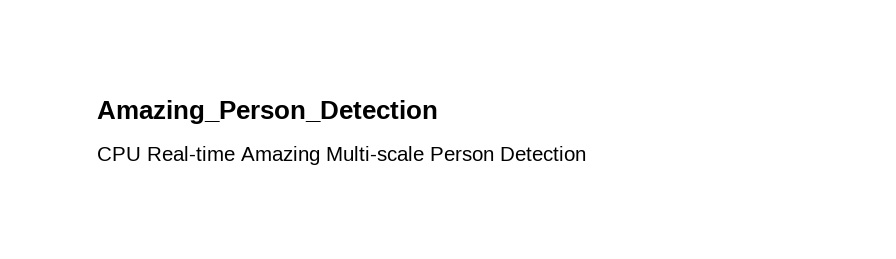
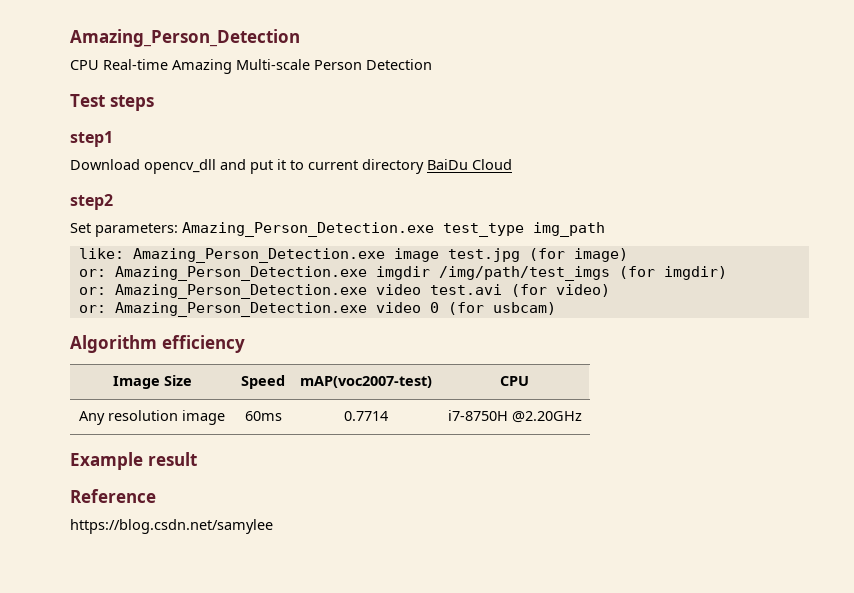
(586, 153) none -> [70,94,154,111] [70,131,113,147] [70,159,512,174] [70,194,113,210] [70,222,605,237] [78,248,628,263] [78,266,727,281] [78,284,610,299] [78,302,556,317] [70,335,245,353] [112,375,192,389] [241,375,285,389] [300,376,432,388] [500,376,529,386] [79,410,225,425] [244,411,282,421] [344,411,388,421] [447,410,582,423] [70,452,197,470] [70,489,156,503] [70,519,273,534] // Test steps // step1 // Download opencv_dll and put it to current directory BaiDu Cloud // step2 // Set parameters: Amazing_Person_Detection.exe test_type img_path // like: Amazing_Person_Detection.exe image test.jpg (for image) // or: Amazing_Person_Detection.exe imgdir /img/path/test_imgs (for imgdir) // or: Amazing_Person_Detection.exe video test.avi (for video) // or: Amazing_Person_Detection.exe video 0 (for usbcam) // Algorithm efficiency // Image Size | Speed | mAP(voc2007-test) | CPU // Any resolution image | 60ms | 0.7714 | i7-8750H @2.20GHz // Example result // Reference // https://blog.csdn.net/samylee

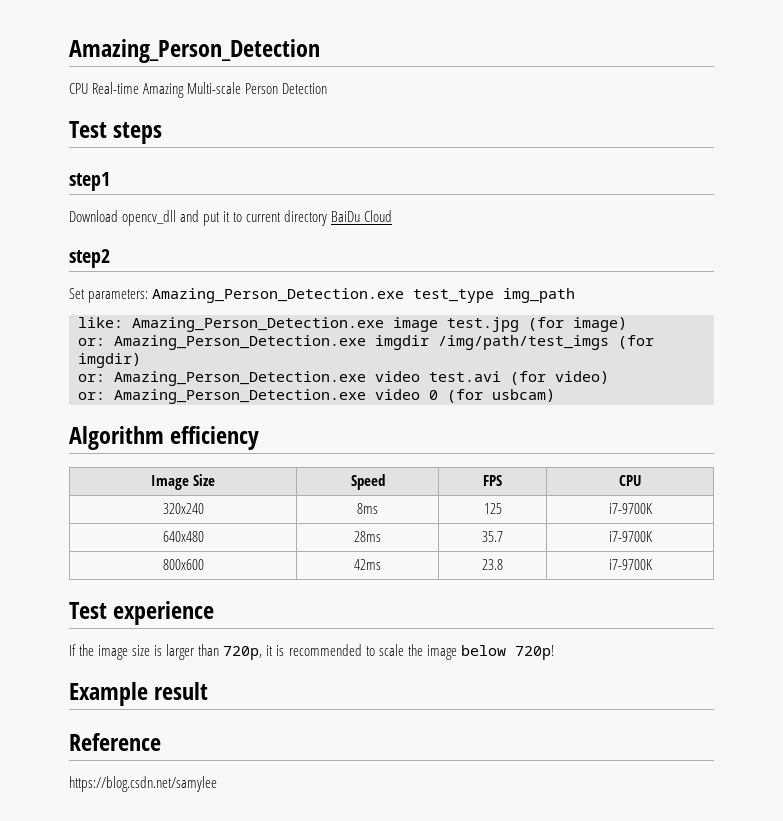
[300,376,432,388] mAP(voc2007-test) -> [483,475,502,486] FPS
[79,410,225,425] [244,411,282,421] [344,411,388,421] [447,410,582,423] Any resolution image | 60ms | 0.7714 | i7-8750H @2.20GHz -> [162,503,204,514] [357,503,378,514] [483,503,502,514] [608,503,653,514] [162,531,204,542] [354,531,381,542] [482,531,503,542] [608,531,653,542] [162,559,204,570] [354,559,381,570] [482,559,503,570] [608,559,653,570] [69,601,215,625] [69,644,554,660] 320x240 | 8ms | 125 | i7-9700K // 640x480 | 28ms | 35.7 | i7-9700K // 800x600 | 42ms | 23.8 | i7-9700K // Test experience // If the image size is larger than 720p, it is recommended to scale the image below 720p!

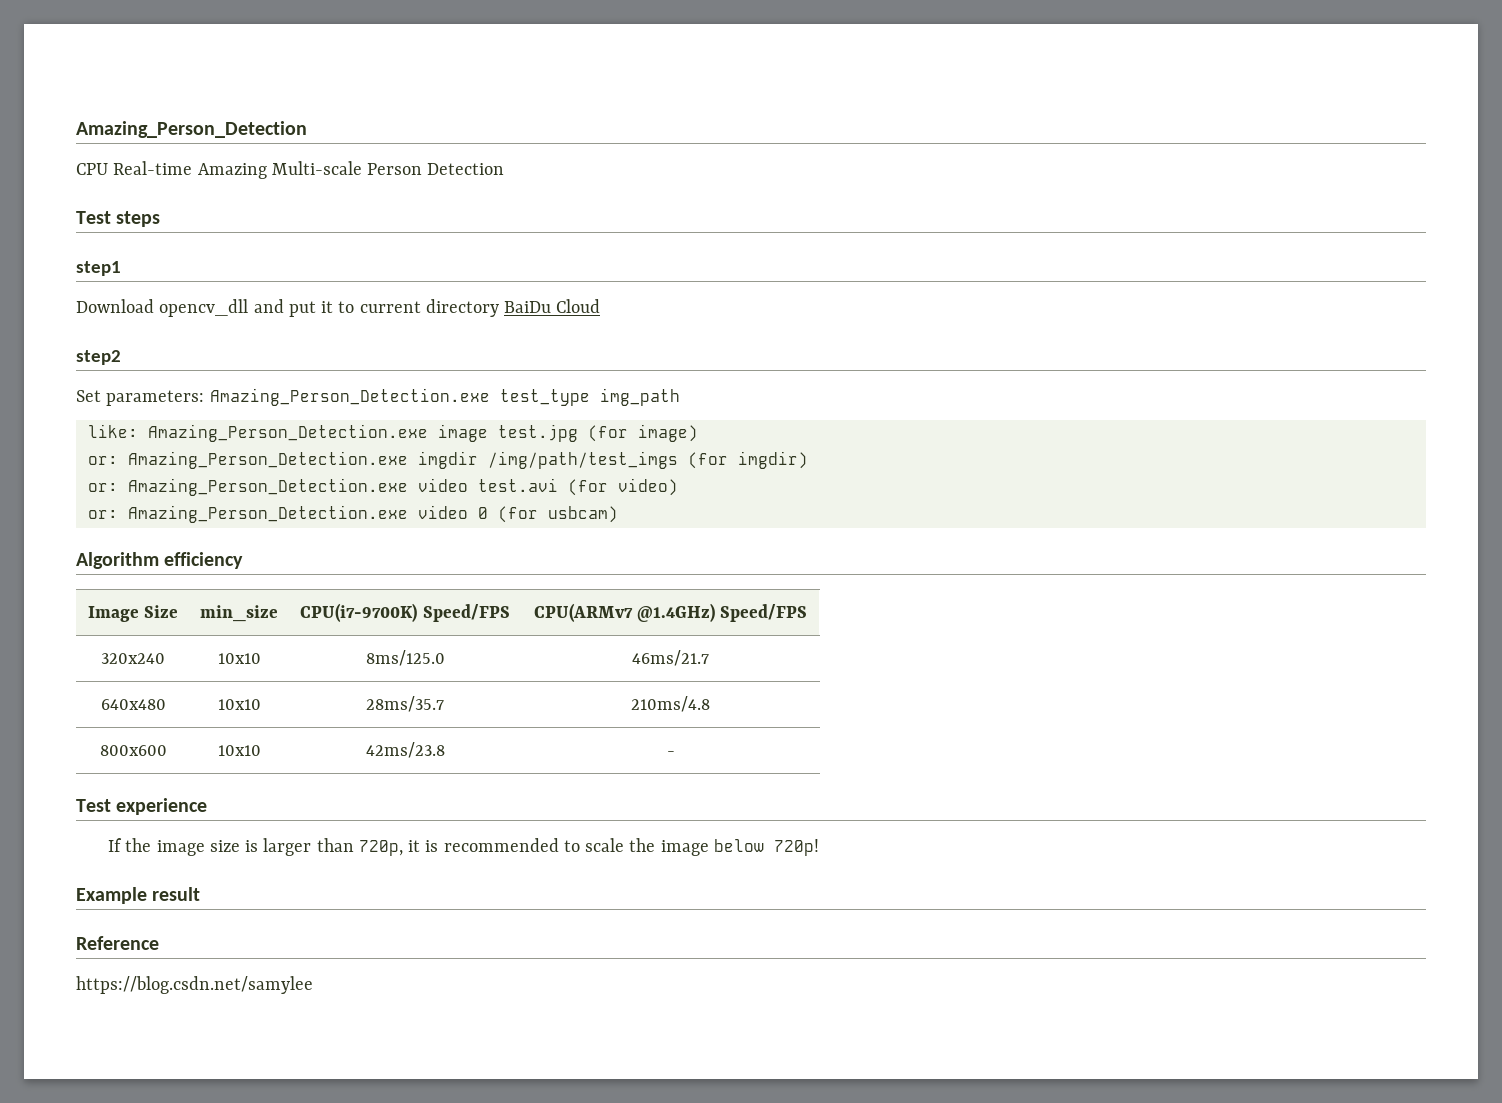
[350,474,385,490] [483,475,502,486] [619,475,641,486] [162,503,204,514] [357,503,378,514] [483,503,502,514] [608,503,653,514] [162,531,204,542] [354,531,381,542] [482,531,503,542] [608,531,653,542] [162,559,204,570] [354,559,381,570] [482,559,503,570] [608,559,653,570] Speed | FPS | CPU // 320x240 | 8ms | 125 | i7-9700K // 640x480 | 28ms | 35.7 | i7-9700K // 800x600 | 42ms | 23.8 | i7-9700K -> [200,605,278,622] [300,603,510,622] [533,603,808,622] [101,653,165,664] [217,653,261,664] [365,650,445,666] [632,650,709,666] [100,699,166,710] [217,699,261,710] [366,696,444,712] [631,696,710,712] [99,745,167,756] [217,745,261,756] [365,742,445,758] [666,751,675,756] min_size | CPU(i7-9700K) Speed/FPS | CPU(ARMv7 @1.4GHz) Speed/FPS // 320x240 | 10x10 | 8ms/125.0 | 46ms/21.7 // 640x480 | 10x10 | 28ms/35.7 | 210ms/4.8 // 800x600 | 10x10 | 42ms/23.8 | -

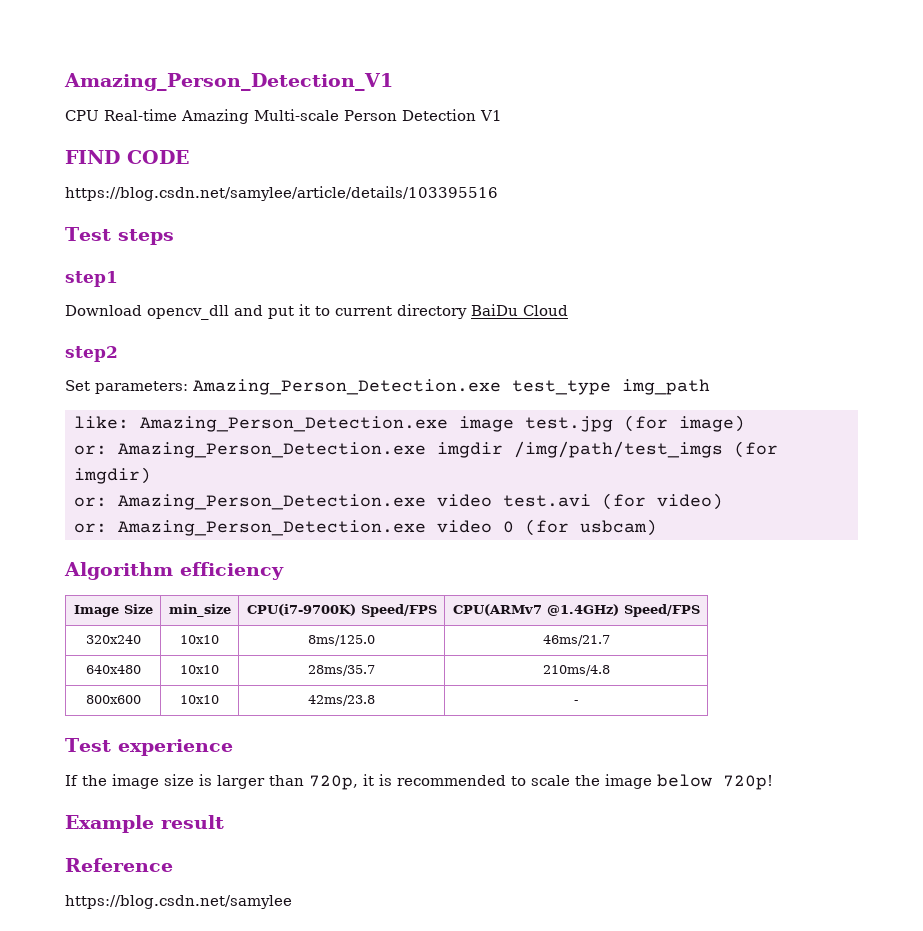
[76,121,307,138] Amazing_Person_Detection -> [64,73,393,91] Amazing_Person_Detection_V1
(505, 169) none -> [480,110,502,121] [65,150,189,164] [65,186,498,201] V1 // FIND CODE // https://blog.csdn.net/samylee/article/details/103395516

